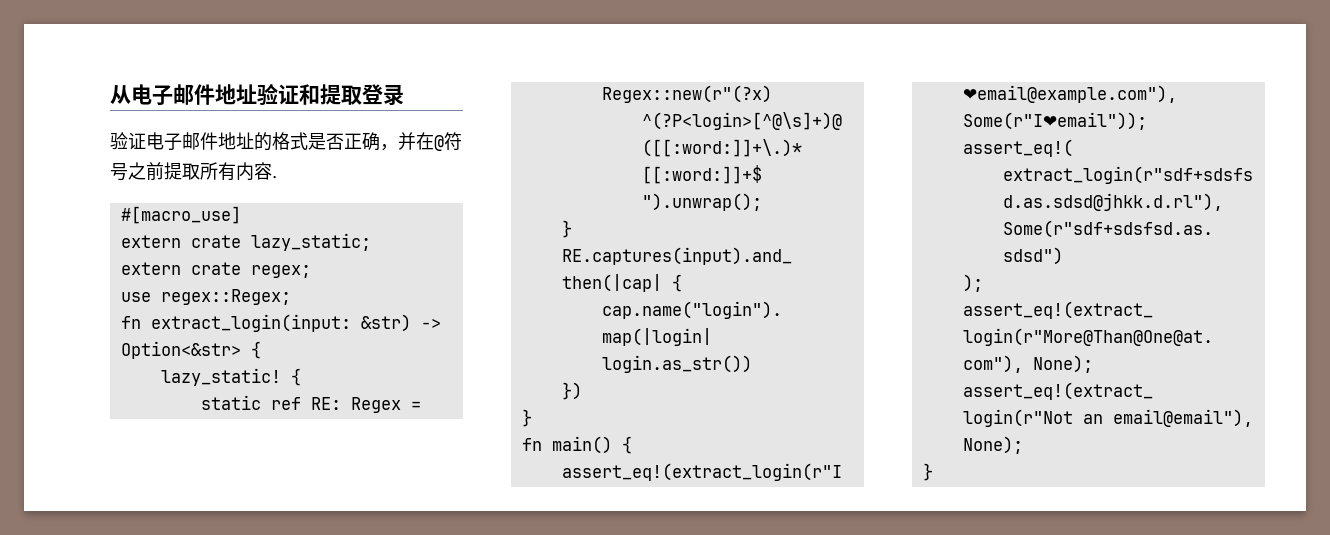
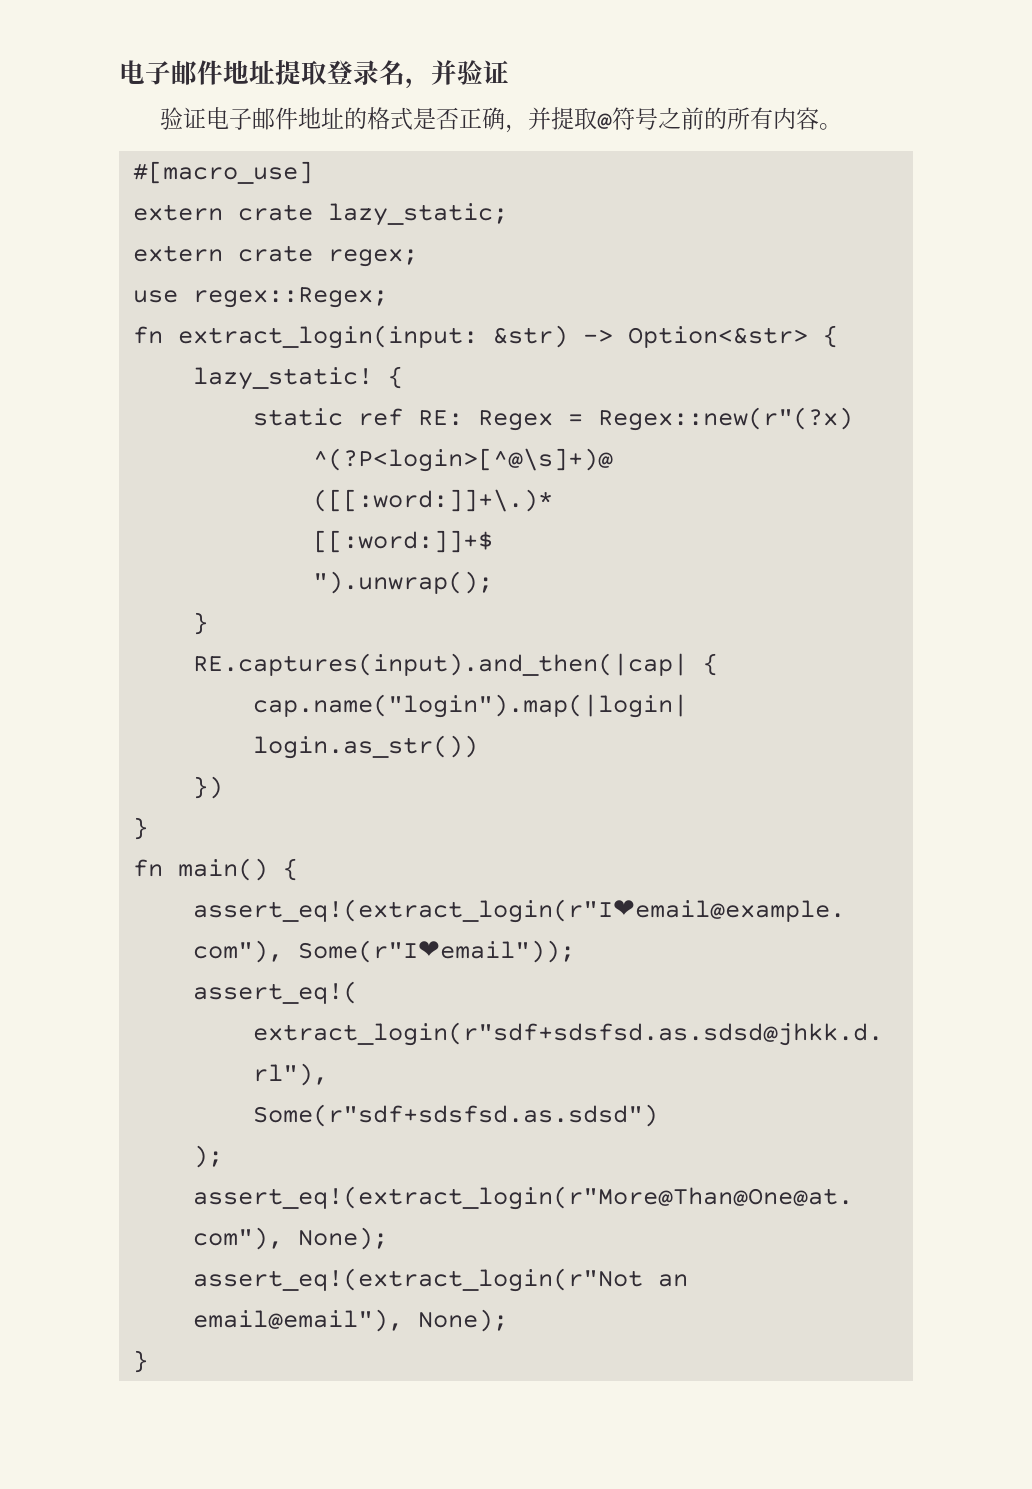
[110,83,320,106] 从电子邮件地址验证和 -> [119,60,275,85] 电子邮件地址
(404, 95) none -> [379,60,509,89] 名，并验证
[416,132,434,150] 在 -> [551,107,598,130] 提取
[164,162,200,180] 提取 -> [704,107,728,130] 的
[272,175,278,179] . -> [819,123,843,130] 。

